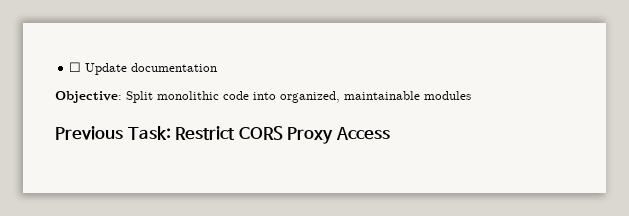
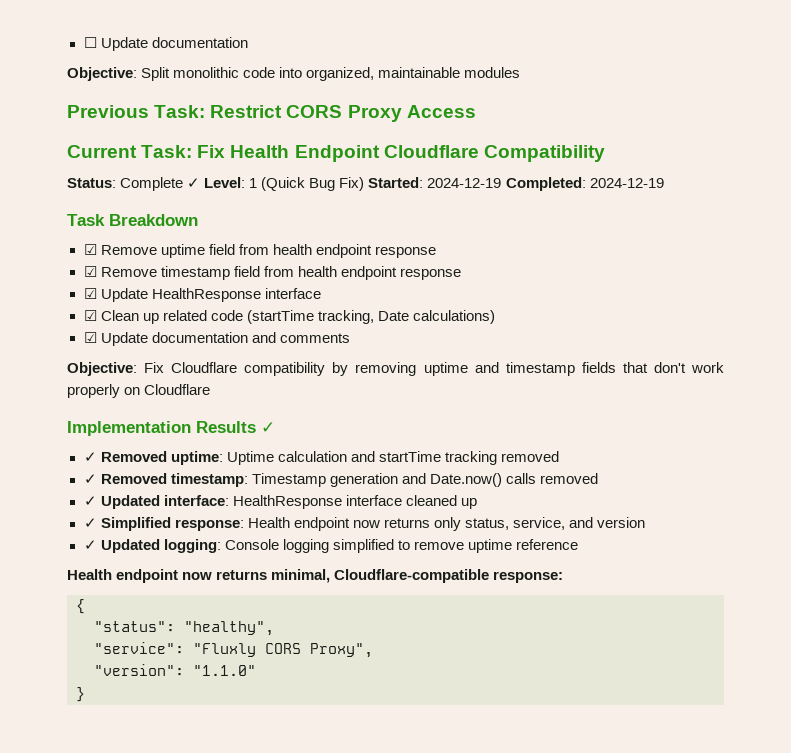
(390, 133) none -> [67,145,605,162] [67,177,664,191] [67,214,198,226] [83,244,436,258] [83,266,461,280] [83,288,321,302] [83,310,495,324] [83,332,350,346] [67,362,724,376] [67,384,211,398] [67,421,275,436] [83,451,559,465] [83,473,598,487] [83,495,477,509] [83,517,646,531] [83,539,578,553] [67,569,564,583] [76,599,85,614] [94,621,274,636] [94,642,373,658] [94,664,256,676] [76,687,85,702] // Current Task: Fix Health Endpoint Cloudflare Compatibility // Status: Complete ✓ Level: 1 (Quick Bug Fix) Started: 2024-12-19 Completed: 2024-12-19 // Task Breakdown // ☑ Remove uptime field from health endpoint response // ☑ Remove timestamp field from health endpoint response // ☑ Update HealthResponse interface // ☑ Clean up related code (startTime tracking, Date calculations) // ☑ Update documentation and comments // Objective: Fix Cloudflare compatibility by removing uptime and timestamp fields that don't work properly on Cloudflare // Implementation Results ✓ // ✓ Removed uptime: Uptime calculation and startTime tracking removed // ✓ Removed timestamp: Timestamp generation and Date.now() calls removed // ✓ Updated interface: HealthResponse interface cleaned up // ✓ Simplified response: Health endpoint now returns only status, service, and version // ✓ Updated logging: Console logging simplified to remove uptime reference // Health endpoint now returns minimal, Cloudflare-compatible response: // { // "status": "healthy", // "service": "Fluxly CORS Proxy", // "version": "1.1.0" // }

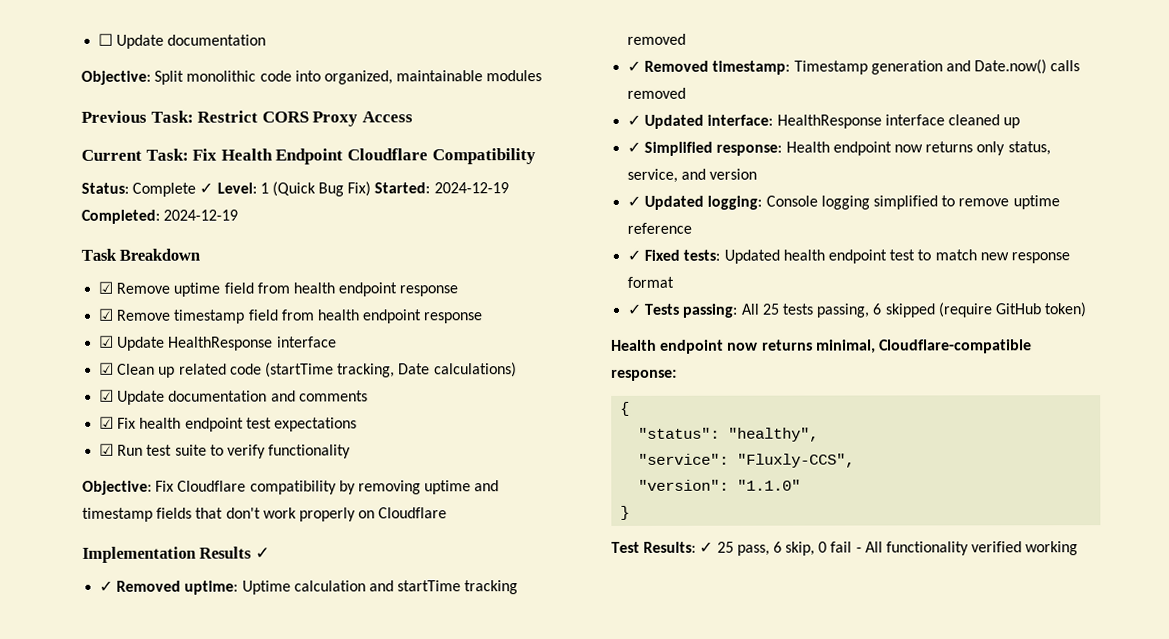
(350, 338) none -> [99,416,357,432] [99,443,352,459] // ☑ Fix health endpoint test expectations // ☑ Run test suite to verify functionality
(578, 544) none -> [627,249,1070,264] [627,276,675,288] [627,302,1087,318] // ✓ Fixed tests: Updated health endpoint test to match new response format // ✓ Tests passing: All 25 tests passing, 6 skipped (require GitHub token)
[193,643,373,658] "Fluxly CORS Proxy", -> [737,453,856,468] "Fluxly-CCS",
(85, 694) none -> [611,541,1079,556] // Test Results: ✓ 25 pass, 6 skip, 0 fail - All functionality verified working

